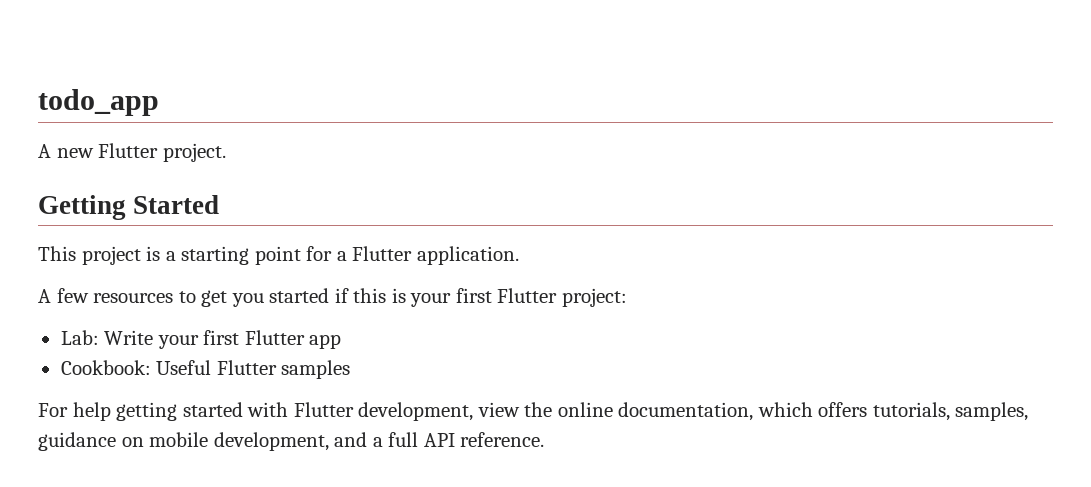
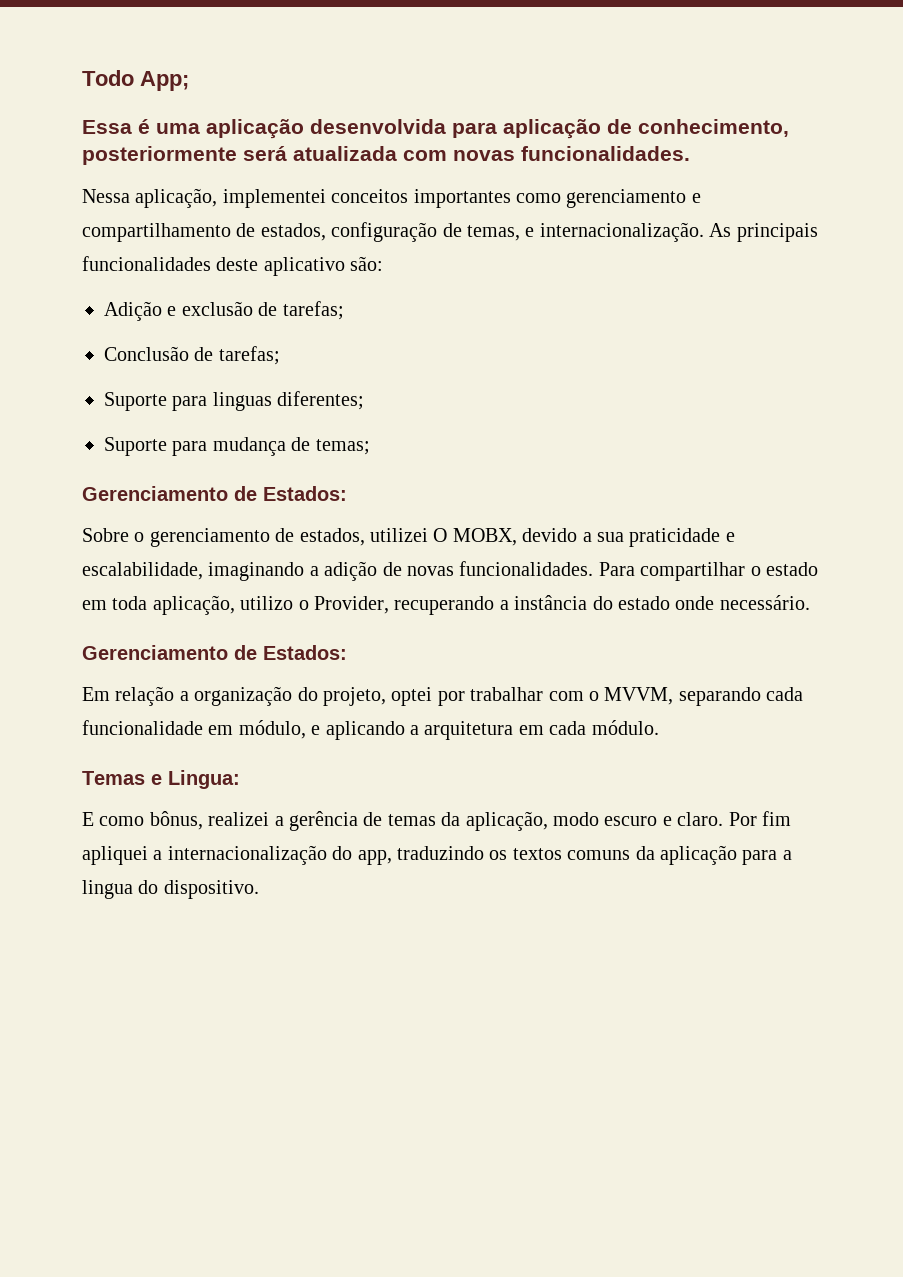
[38,89,159,116] [38,143,226,162] [38,195,220,220] [38,246,519,265] [38,288,627,307] [60,330,342,349] [60,360,351,379] [38,402,1029,421] [38,432,545,451] todo_app // A new Flutter project. // Getting Started // This project is a starting point for a Flutter application. // A few resources to get you started if this is your first Flutter project: // Lab: Write your first Flutter app // Cookbook: Useful Flutter samples // For help getting started with Flutter development, view the online documentation, which offers tutorials, samples, guidance on mobile development, and a full API reference. -> [82,70,189,91] [82,119,789,139] [82,146,690,165] [82,188,701,208] [82,222,818,242] [82,256,384,276] [104,301,344,321] [104,346,280,365] [104,391,365,411] [104,437,370,456] [82,486,347,501] [82,528,735,547] [82,561,818,581] [82,595,810,615] [82,645,347,660] [82,686,804,706] [82,720,659,740] [82,770,240,789] [82,811,791,831] [82,845,792,865] [82,880,259,899] Todo App; // Essa é uma aplicação desenvolvida para aplicação de conhecimento, posteriormente será atualizada com novas funcionalidades. // Nessa aplicação, implementei conceitos importantes como gerenciamento e compartilhamento de estados, configuração de temas, e internacionalização. As principais funcionalidades deste aplicativo são: // Adição e exclusão de tarefas; // Conclusão de tarefas; // Suporte para linguas diferentes; // Suporte para mudança de temas; // Gerenciamento de Estados: // Sobre o gerenciamento de estados, utilizei O MOBX, devido a sua praticidade e escalabilidade, imaginando a adição de novas funcionalidades. Para compartilhar o estado em toda aplicação, utilizo o Provider, recuperando a instância do estado onde necessário. // Gerenciamento de Estados: // Em relação a organização do projeto, optei por trabalhar com o MVVM, separando cada funcionalidade em módulo, e aplicando a arquitetura em cada módulo. // Temas e Lingua: // E como bônus, realizei a gerência de temas da aplicação, modo escuro e claro. Por fim apliquei a internacionalização do app, traduzindo os textos comuns da aplicação para a lingua do dispositivo.

